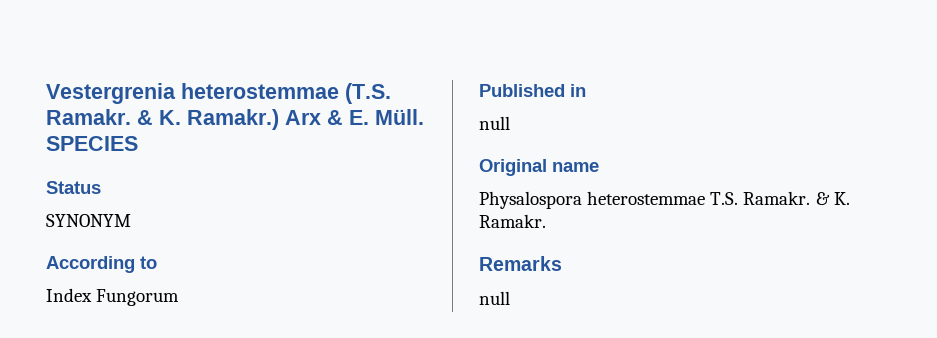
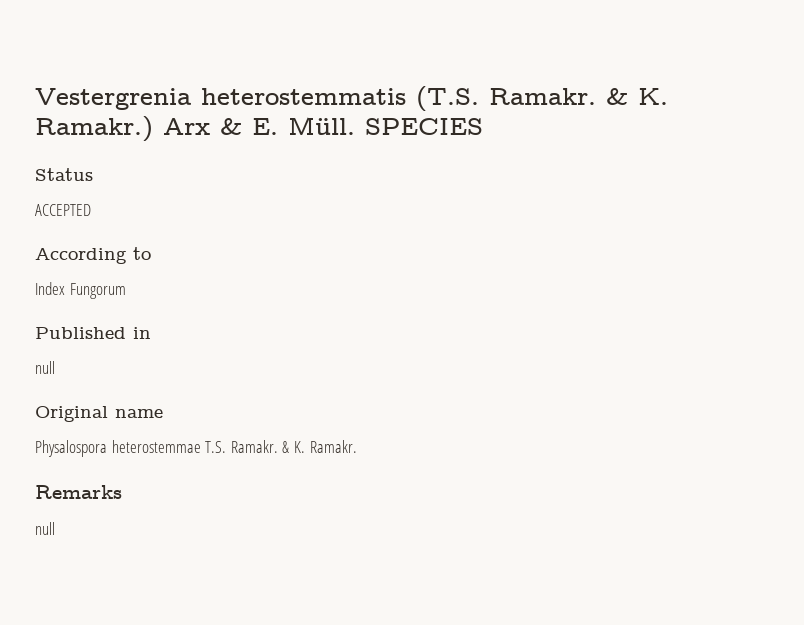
[181,83,339,99] heterostemmae -> [201,88,406,105] heterostemmatis
[46,214,131,227] SYNONYM -> [35,204,91,216] ACCEPTED

